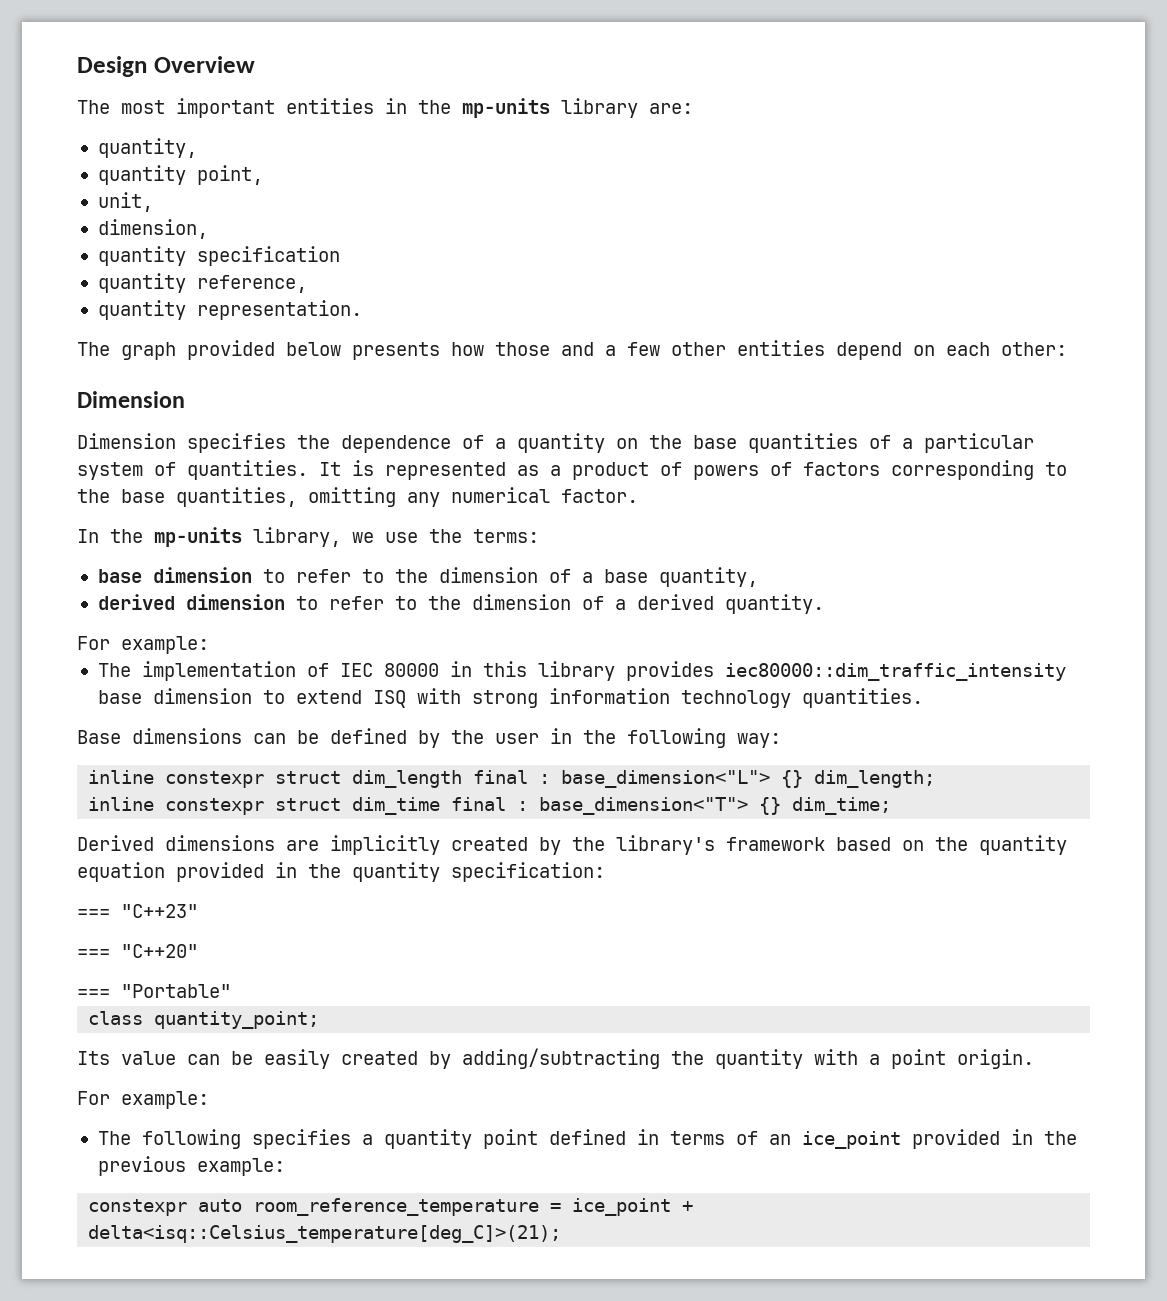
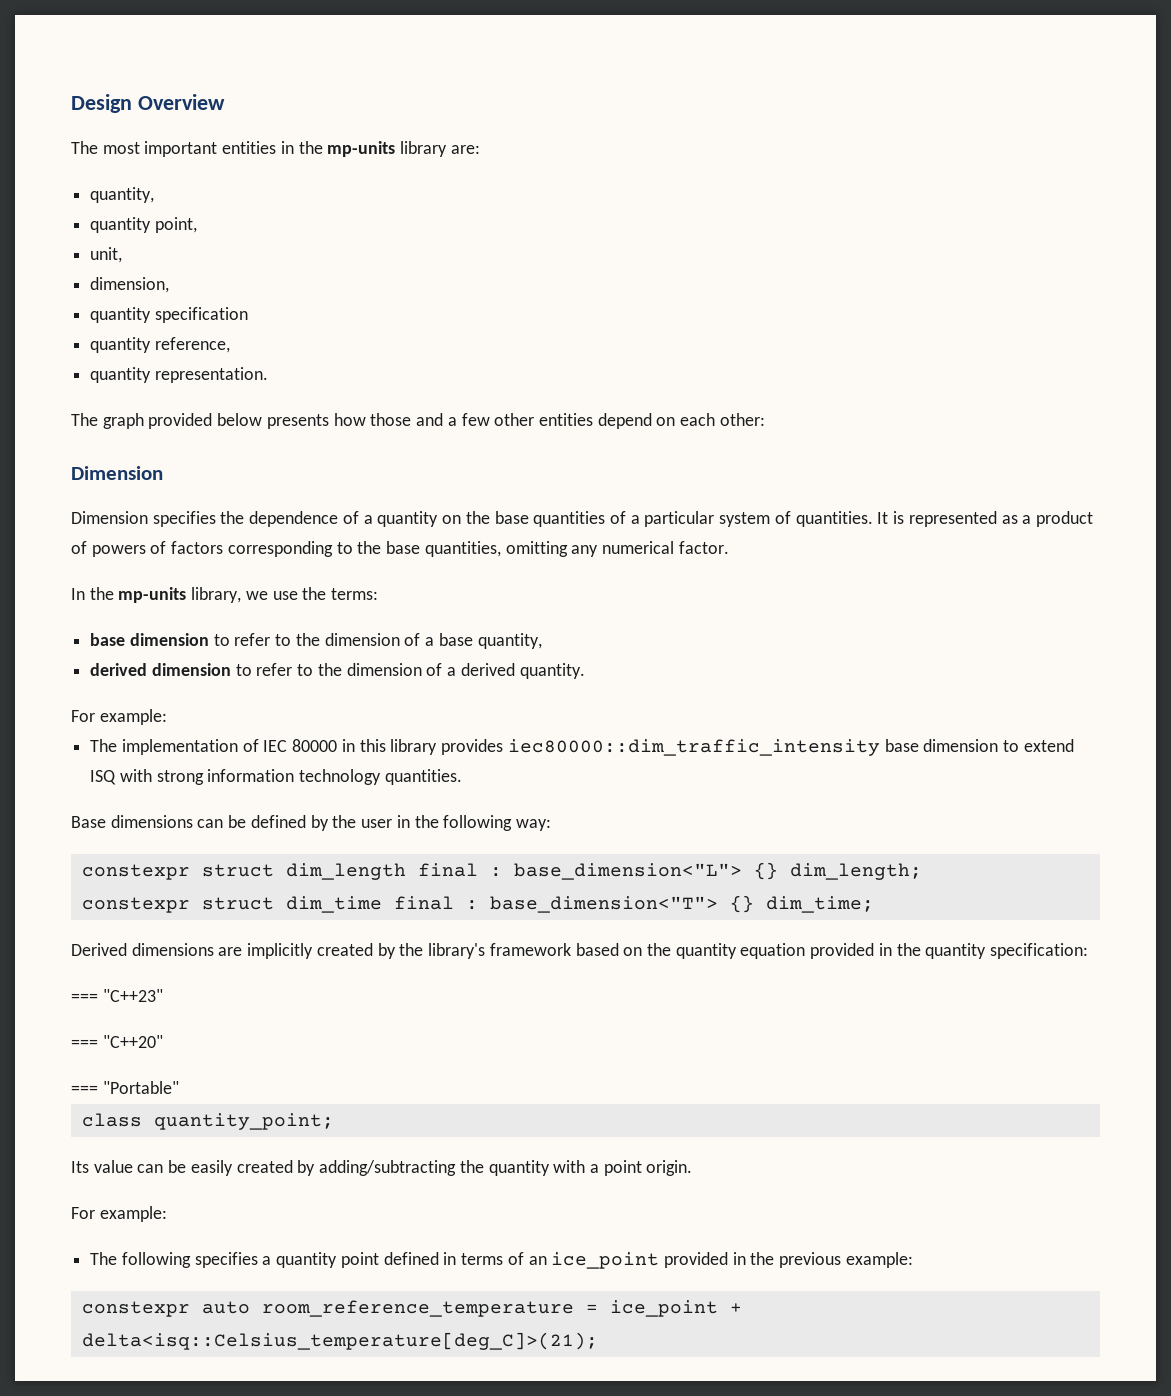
[88,770,155,784] inline -> (551, 825) none
[88,797,155,811] inline -> (922, 871) none

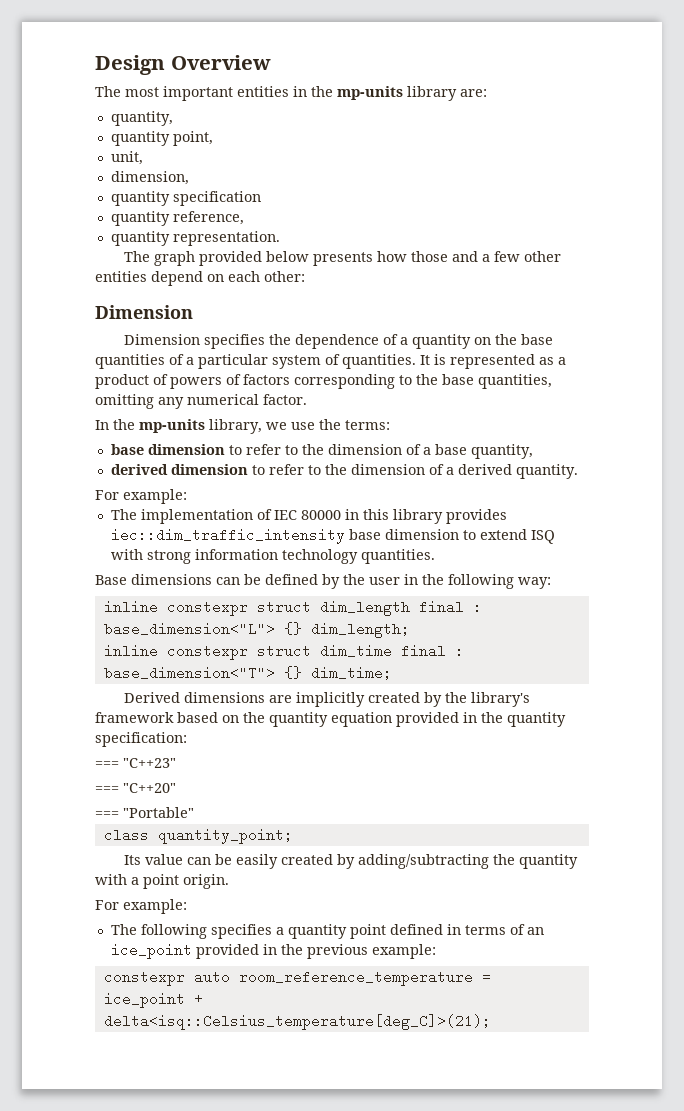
[507,739,880,756] iec80000::dim_traffic_intensity -> [110,528,345,544] iec::dim_traffic_intensity
(551, 825) none -> [103,600,158,614] inline
(922, 871) none -> [103,644,158,658] inline

